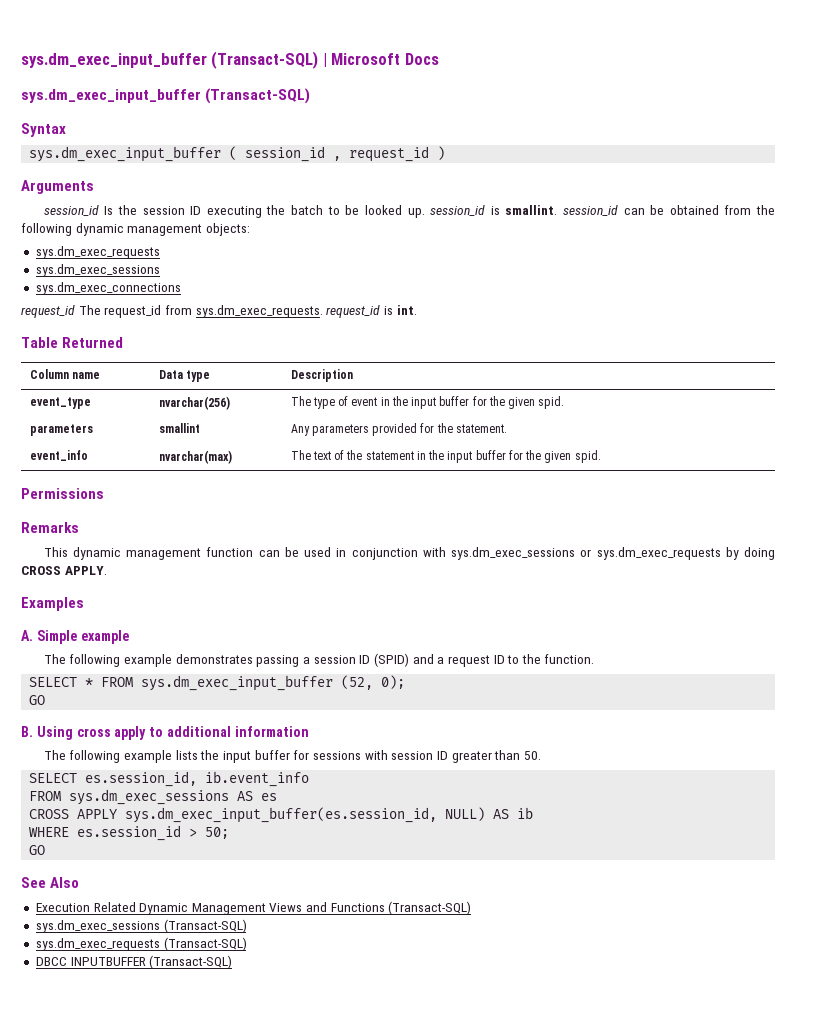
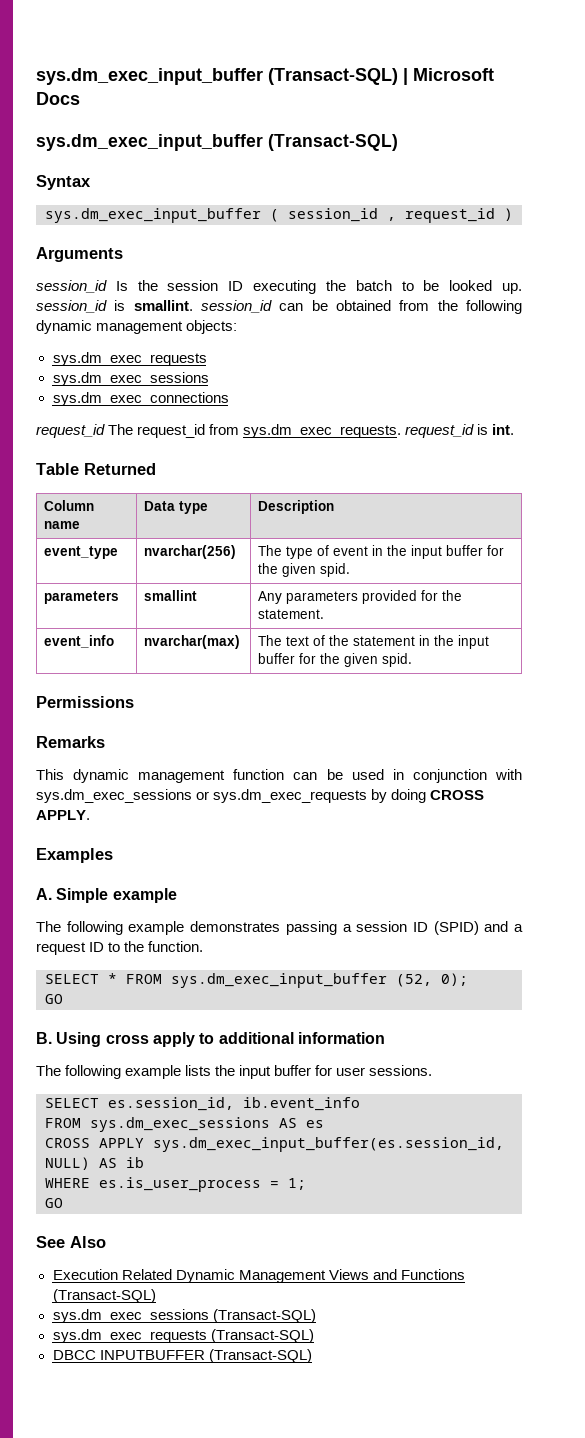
[312,750,541,763] sessions with session ID greater than 50. -> [336,1065,433,1076] user sessions.
[77,825,230,841] es.session_id > 50; -> [99,1177,306,1192] es.is_user_process = 1;

